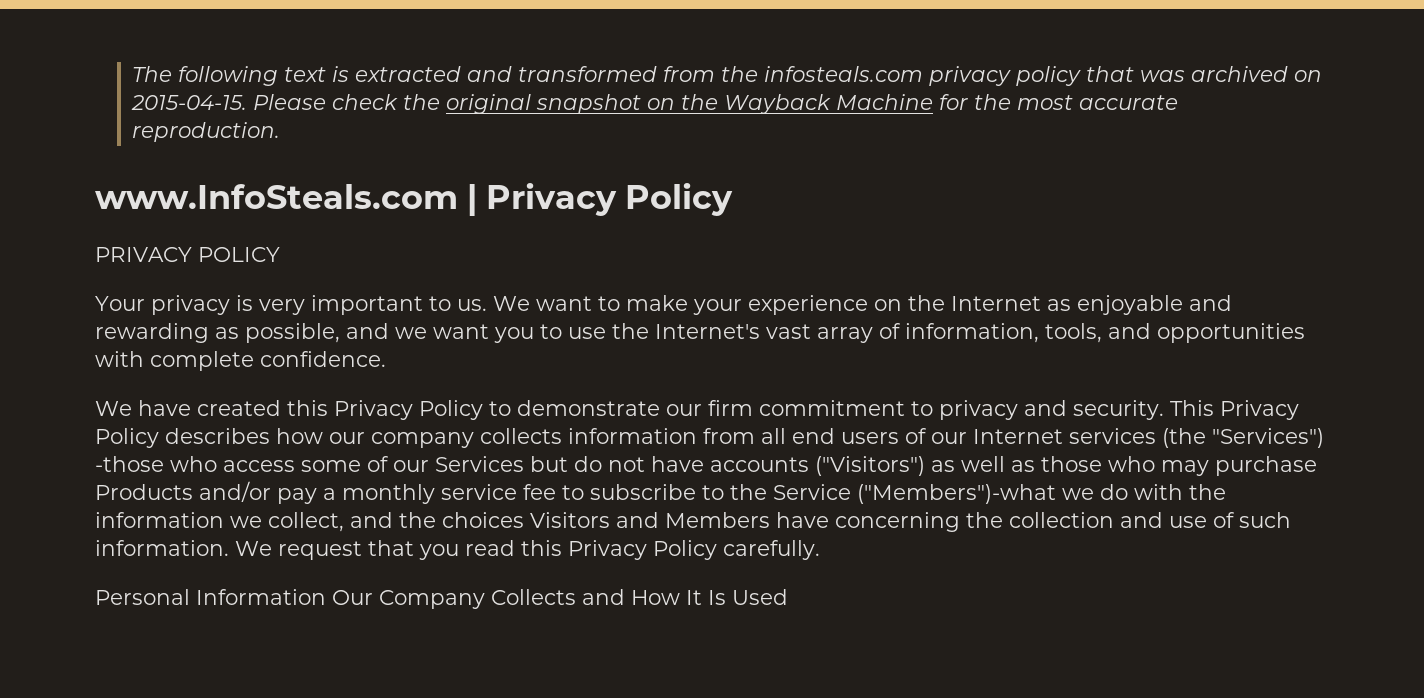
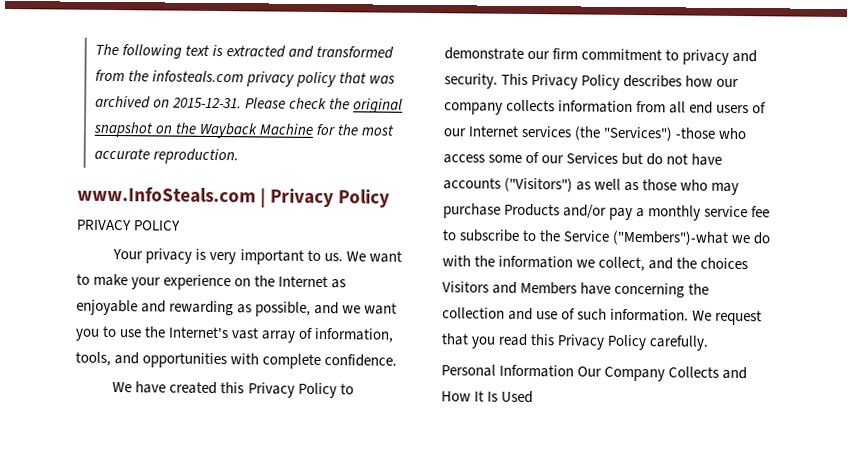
[131,95,248,110] 2015-04-15. -> [171,97,242,109] 2015-12-31.

